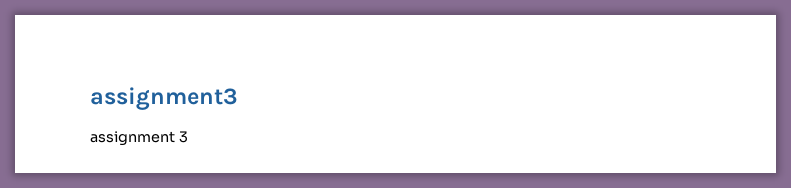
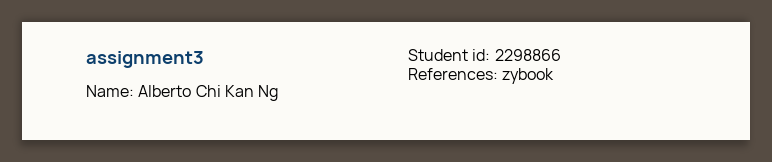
[90,131,188,146] assignment 3 -> [86,85,279,101] [408,49,561,61] [408,68,555,84] Name: Alberto Chi Kan Ng // Student id: 2298866 // References: zybook

